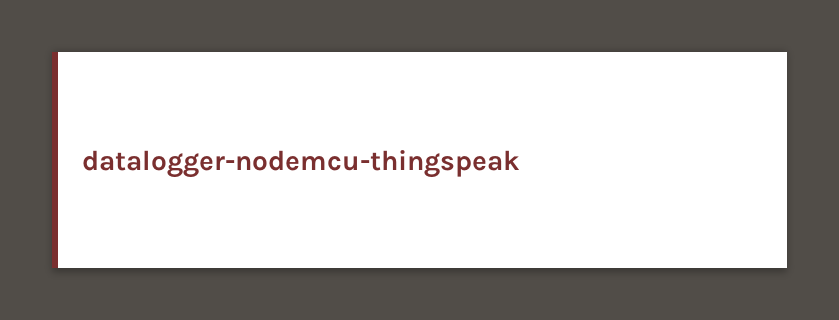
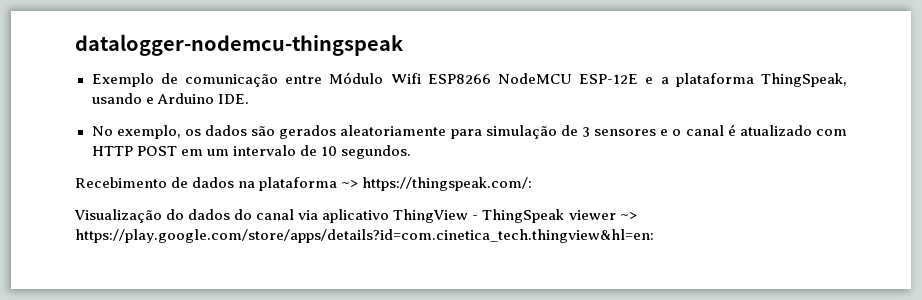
(520, 164) none -> [91,72,848,87] [91,93,249,104] [91,124,847,139] [91,145,411,159] [75,177,533,191] [74,209,637,223] [75,229,654,243] // Exemplo de comunicação entre Módulo Wifi ESP8266 NodeMCU ESP-12E e a plataforma ThingSpeak, usando e Arduino IDE. // No exemplo, os dados são gerados aleatoriamente para simulação de 3 sensores e o canal é atualizado com HTTP POST em um intervalo de 10 segundos. // Recebimento de dados na plataforma ~> https://thingspeak.com/: // Visualização do dados do canal via aplicativo ThingView - ThingSpeak viewer ~> https://play.google.com/store/apps/details?id=com.cinetica_tech.thingview&hl=en:

